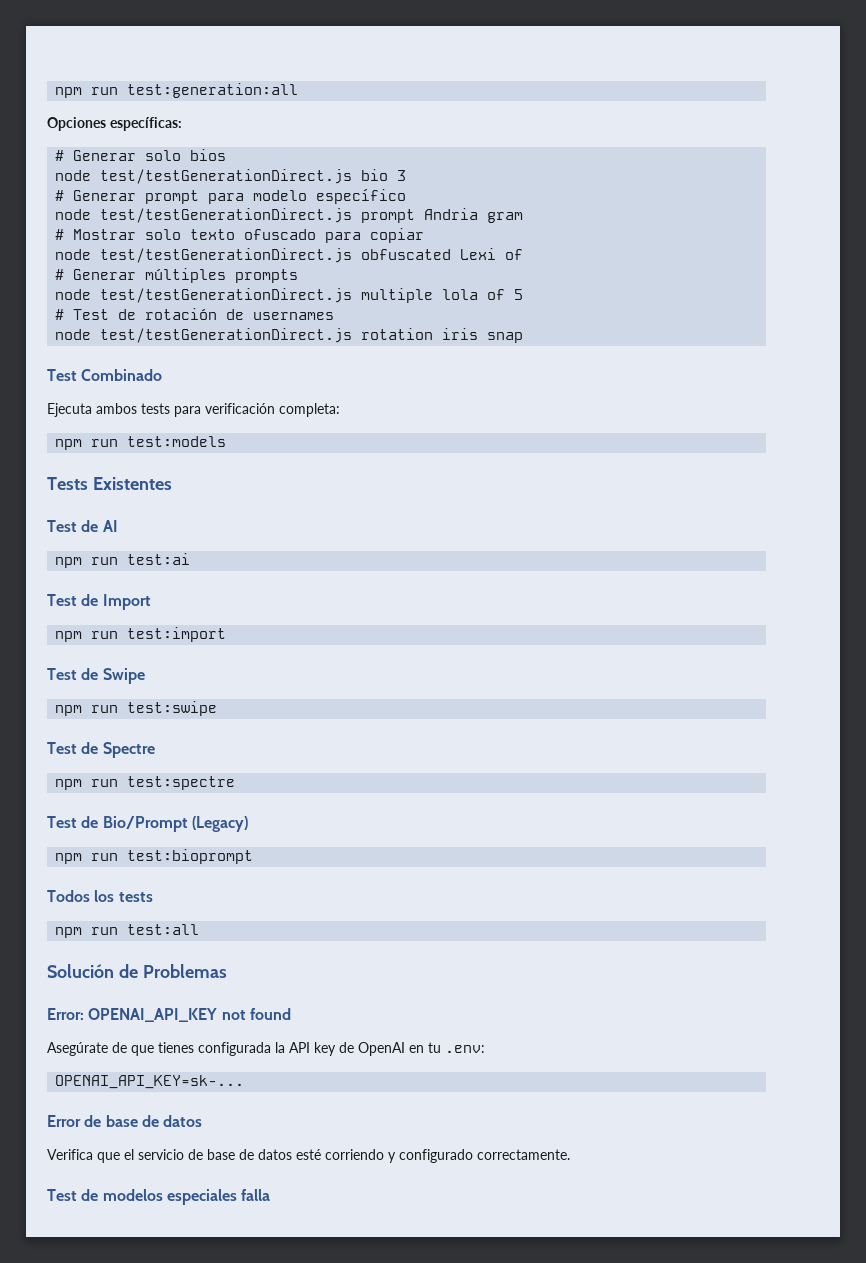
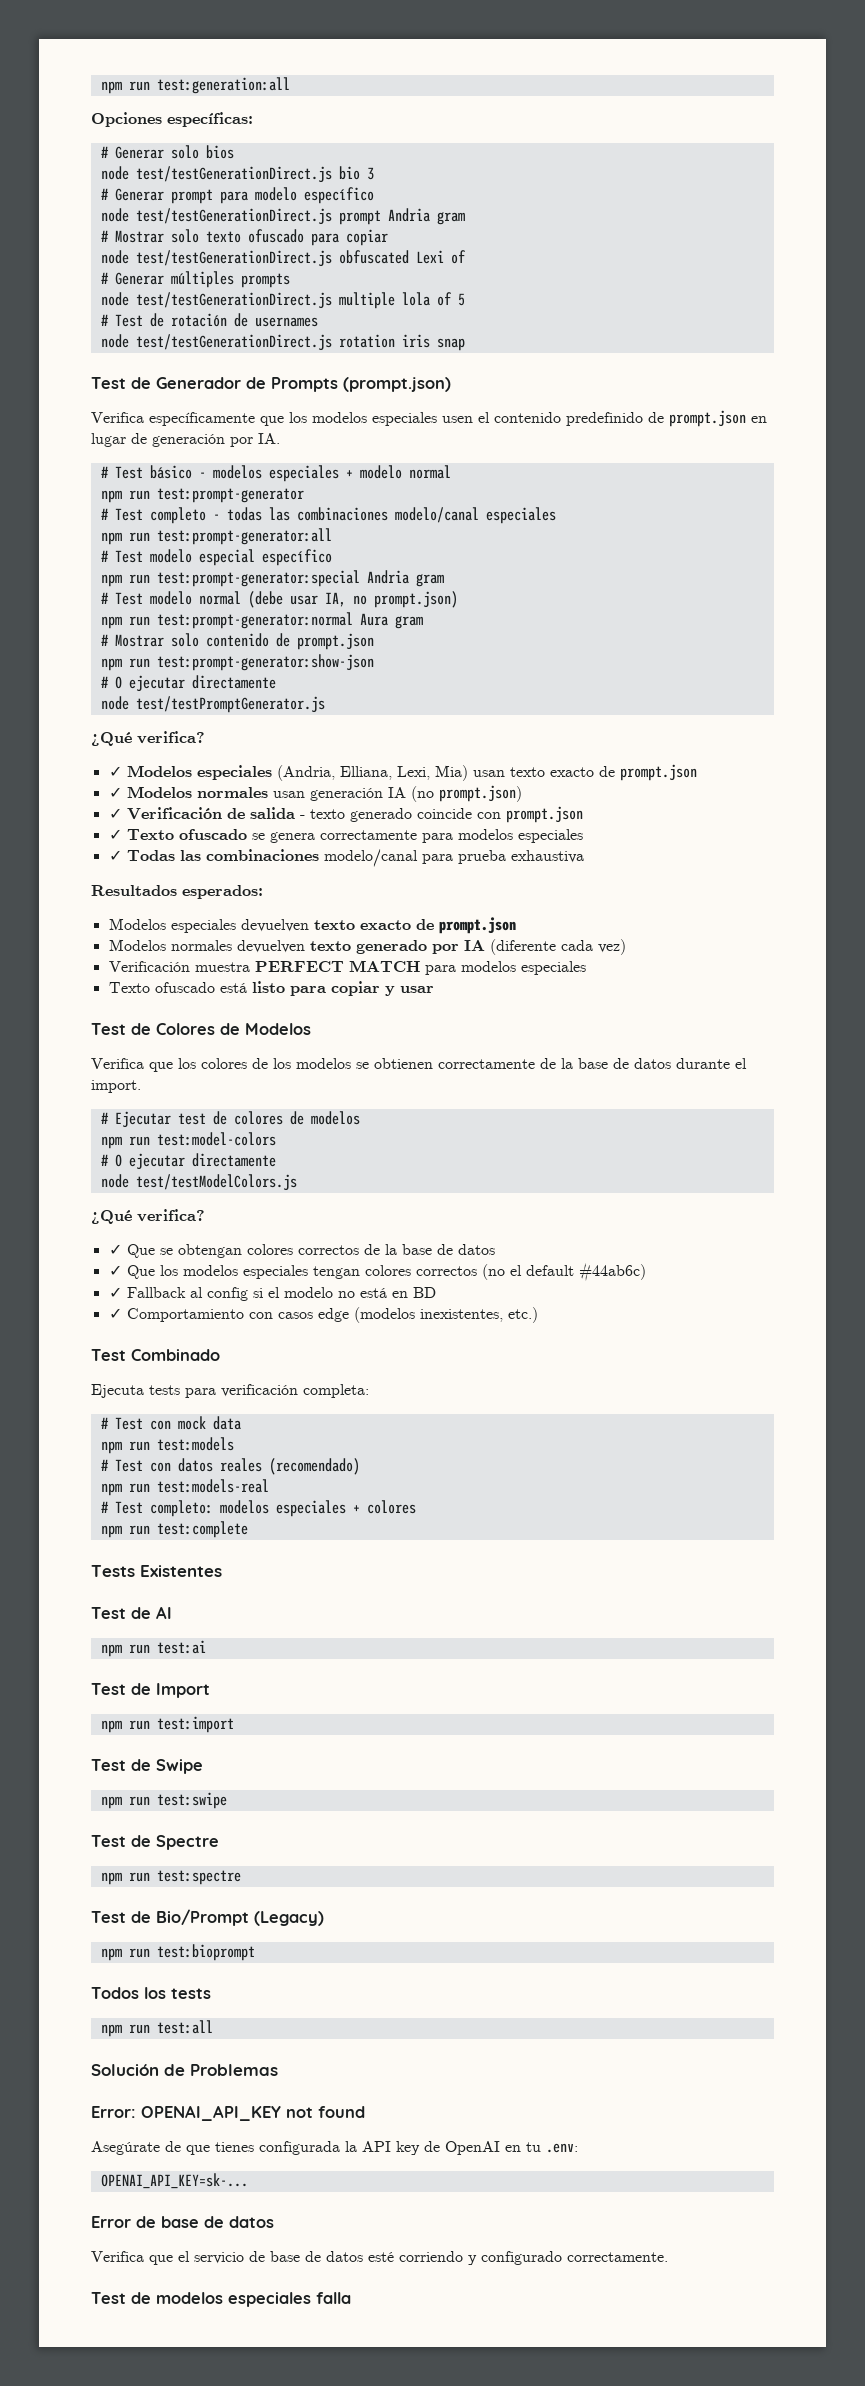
(524, 337) none -> [91,377,451,392] [91,410,767,427] [91,433,280,447] [100,465,451,482] [100,488,304,503] [100,507,556,524] [100,528,332,545] [100,549,332,566] [100,570,444,587] [100,591,458,608] [100,612,423,629] [100,633,374,650] [100,654,374,671] [100,675,276,692] [100,696,325,713] [91,731,205,746] [108,764,697,781] [108,785,522,802] [108,806,583,823] [108,829,583,843] [108,849,584,867] [91,885,263,899] [108,917,516,934] [108,939,626,955] [108,960,586,975] [108,981,434,996] [91,1023,311,1035] [91,1058,747,1072] [91,1080,141,1093] [100,1111,360,1128] [100,1132,276,1149] [100,1153,276,1170] [100,1174,297,1191] [91,1209,205,1224] [108,1244,495,1258] [108,1262,646,1282] [108,1287,436,1301] [108,1307,538,1323] // Test de Generador de Prompts (prompt.json) // Verifica específicamente que los modelos especiales usen el contenido predefinido de prompt.json en lugar de generación por IA. // # Test básico - modelos especiales + modelo normal // npm run test:prompt-generator // # Test completo - todas las combinaciones modelo/canal especiales // npm run test:prompt-generator:all // # Test modelo especial específico // npm run test:prompt-generator:special Andria gram // # Test modelo normal (debe usar IA, no prompt.json) // npm run test:prompt-generator:normal Aura gram // # Mostrar solo contenido de prompt.json // npm run test:prompt-generator:show-json // # O ejecutar directamente // node test/testPromptGenerator.js // ¿Qué verifica? // ✓ Modelos especiales (Andria, Elliana, Lexi, Mia) usan texto exacto de prompt.json // ✓ Modelos normales usan generación IA (no prompt.json) // ✓ Verificación de salida - texto generado coincide con prompt.json // ✓ Texto ofuscado se genera correctamente para modelos especiales // ✓ Todas las combinaciones modelo/canal para prueba exhaustiva // Resultados esperados: // Modelos especiales devuelven texto exacto de prompt.json // Modelos normales devuelven texto generado por IA (diferente cada vez) // Verificación muestra PERFECT MATCH para modelos especiales // Texto ofuscado está listo para copiar y usar // Test de Colores de Modelos // Verifica que los colores de los modelos se obtienen correctamente de la base de datos durante el import. // # Ejecutar test de colores de modelos // npm run test:model-colors // # O ejecutar directamente // node test/testModelColors.js // ¿Qué verifica? // ✓ Que se obtengan colores correctos de la base de datos // ✓ Que los modelos especiales tengan colores correctos (no el default #44ab6c) // ✓ Fallback al config si el modelo no está en BD // ✓ Comportamiento con casos edge (modelos inexistentes, etc.)
[96,403,137,414] ambos -> (144, 1391) none
[55,436,227,450] npm run test:models -> [100,1416,241,1430] [100,1437,234,1454] [100,1458,360,1475] [100,1479,269,1496] [100,1500,416,1517] [100,1521,248,1538] # Test con mock data // npm run test:models // # Test con datos reales (recomendado) // npm run test:models-real // # Test completo: modelos especiales + colores // npm run test:complete

